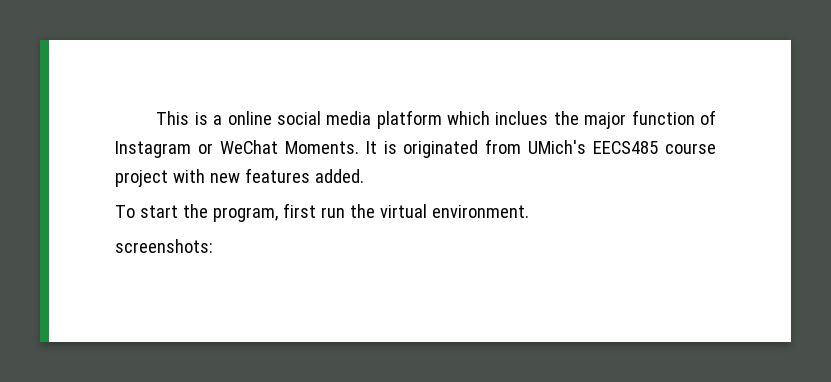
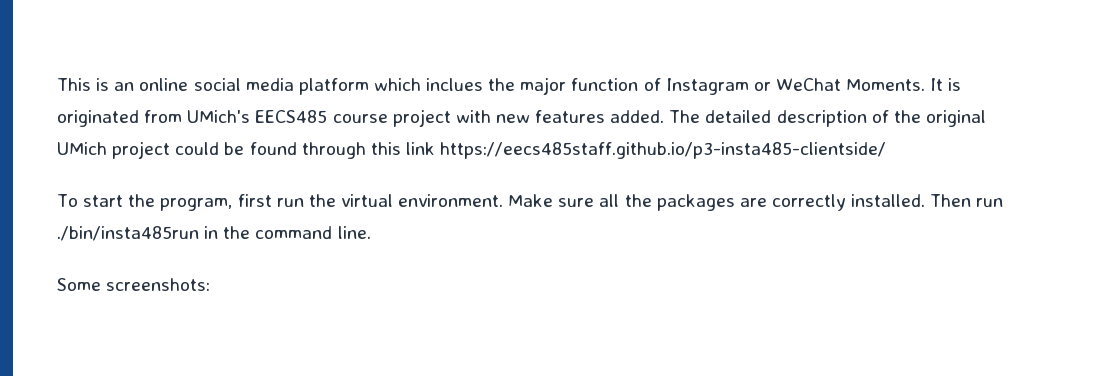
[213,115,223,125] a -> [114,82,135,91] an
(364, 176) none -> [669,110,986,127] [57,141,887,159] The detailed description of the original UMich project could be found through this link https://eecs485staff.github.io/p3-insta485-clientside/
(529, 211) // -> [508,194,1004,211] [57,226,371,241] [57,278,101,291] Make sure all the packages are correctly installed. Then run ./bin/insta485run in the command line. // Some

